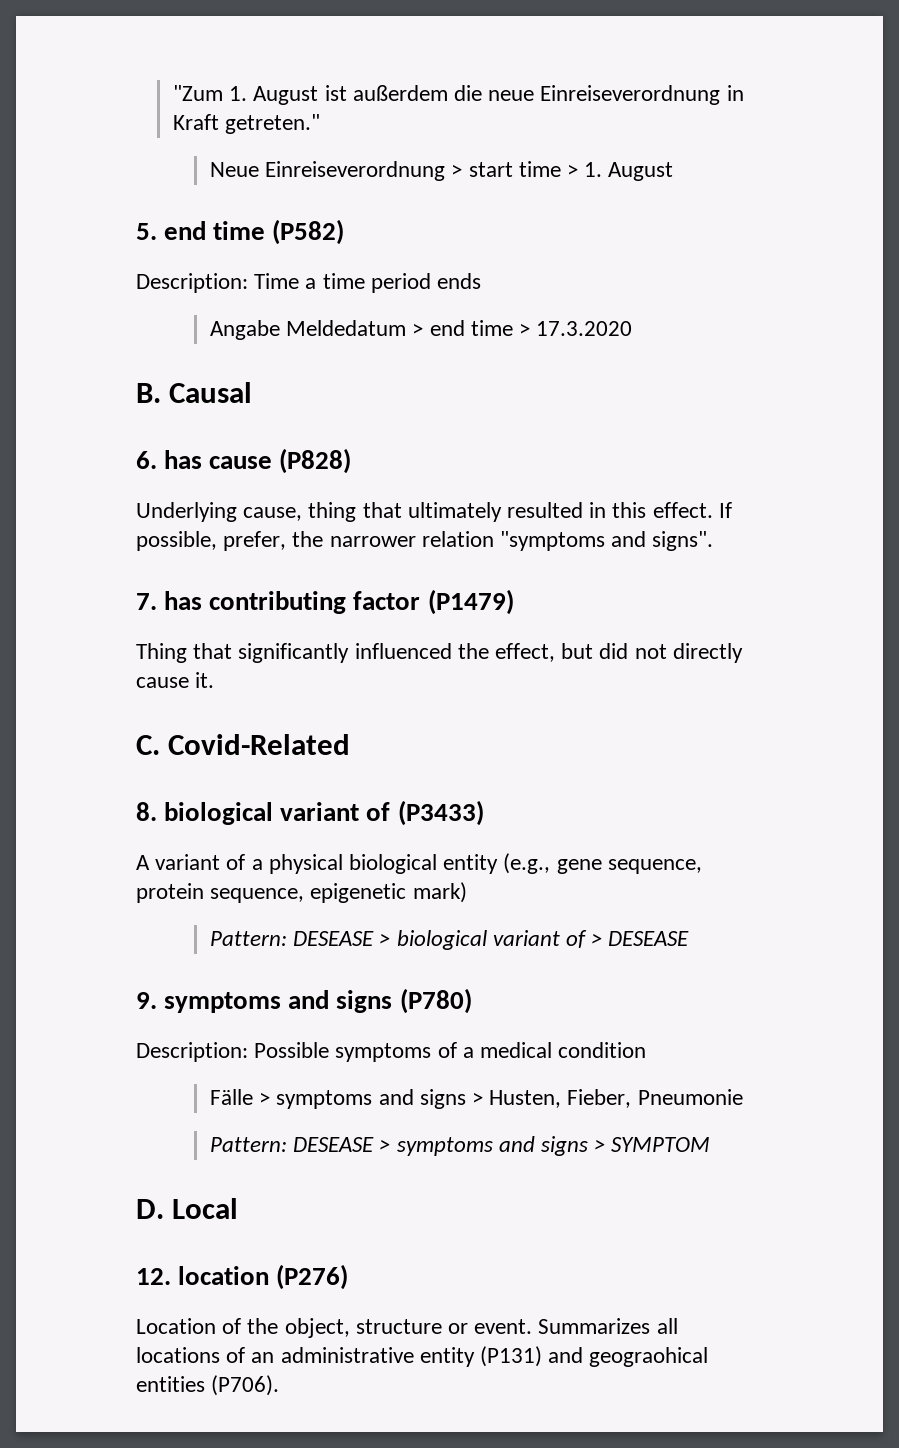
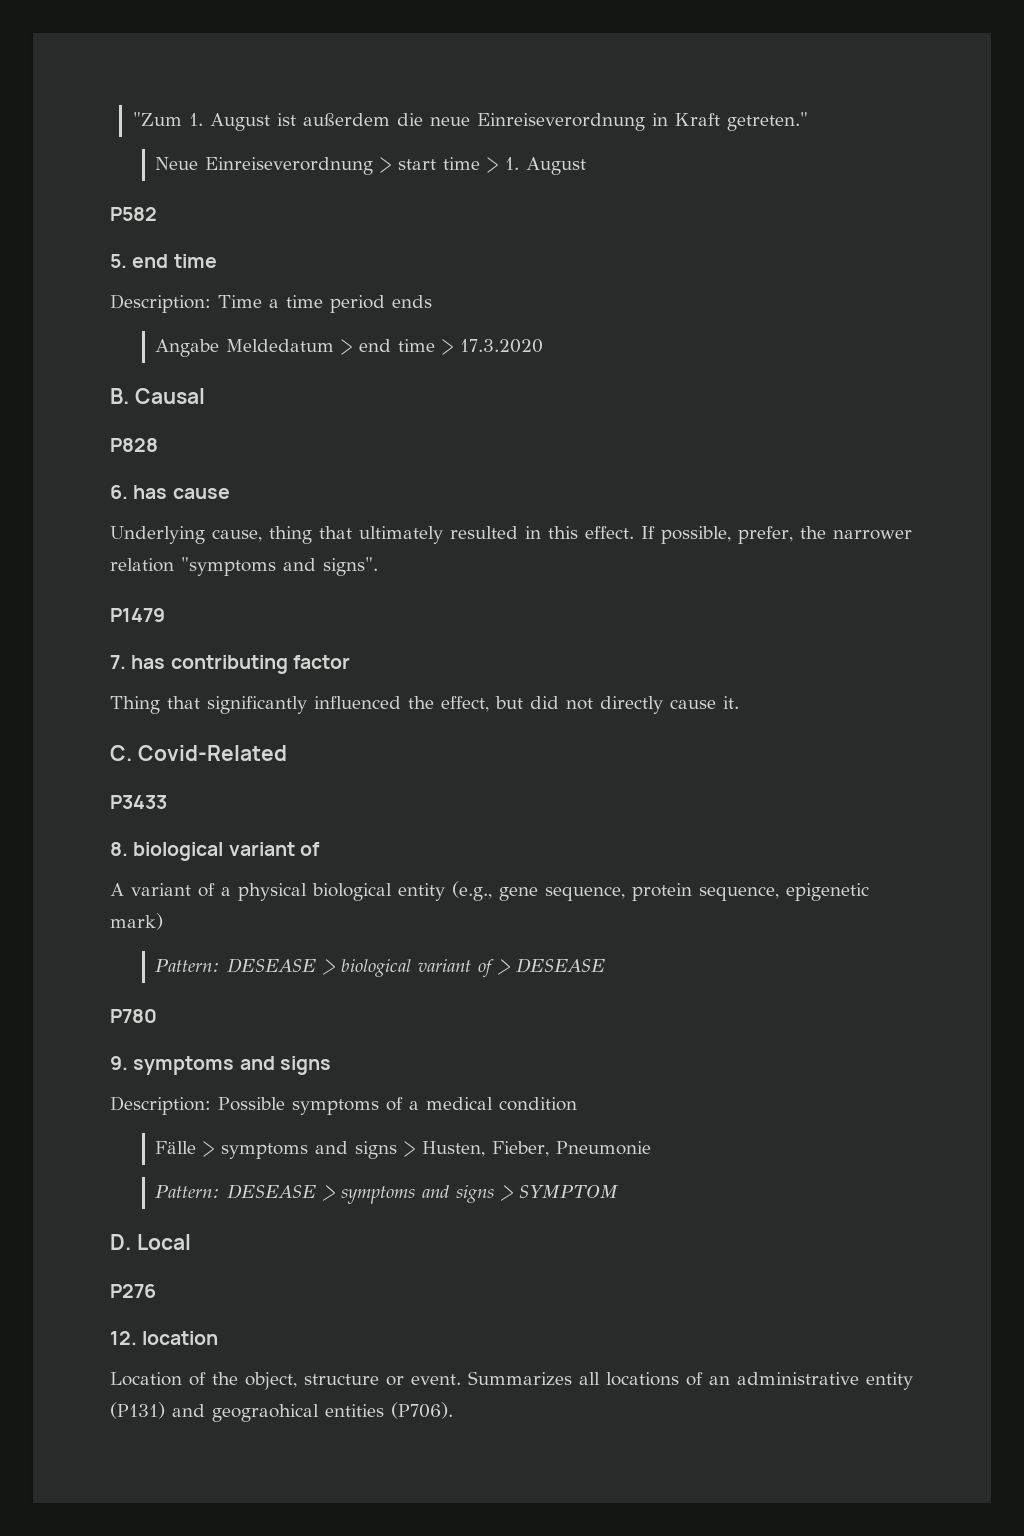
(674, 171) none -> [110,207,157,221] // P582
[272,219,345,245] (P582) -> (217, 261) none
(253, 392) none -> [110,438,158,452] // P828
[279,448,352,474] (P828) -> (230, 493) none
(714, 541) none -> [110,608,165,622] // P1479
[427,589,514,615] (P1479) -> (350, 662) none
(351, 744) none -> [110,795,167,809] // P3433
[397,800,484,826] (P3433) -> (320, 849) none
(690, 938) none -> [110,1009,157,1023] // P780
[399,988,472,1014] (P780) -> (331, 1065) none
(239, 1208) none -> [110,1284,156,1298] // P276
[276,1264,349,1290] (P276) -> (219, 1338) none

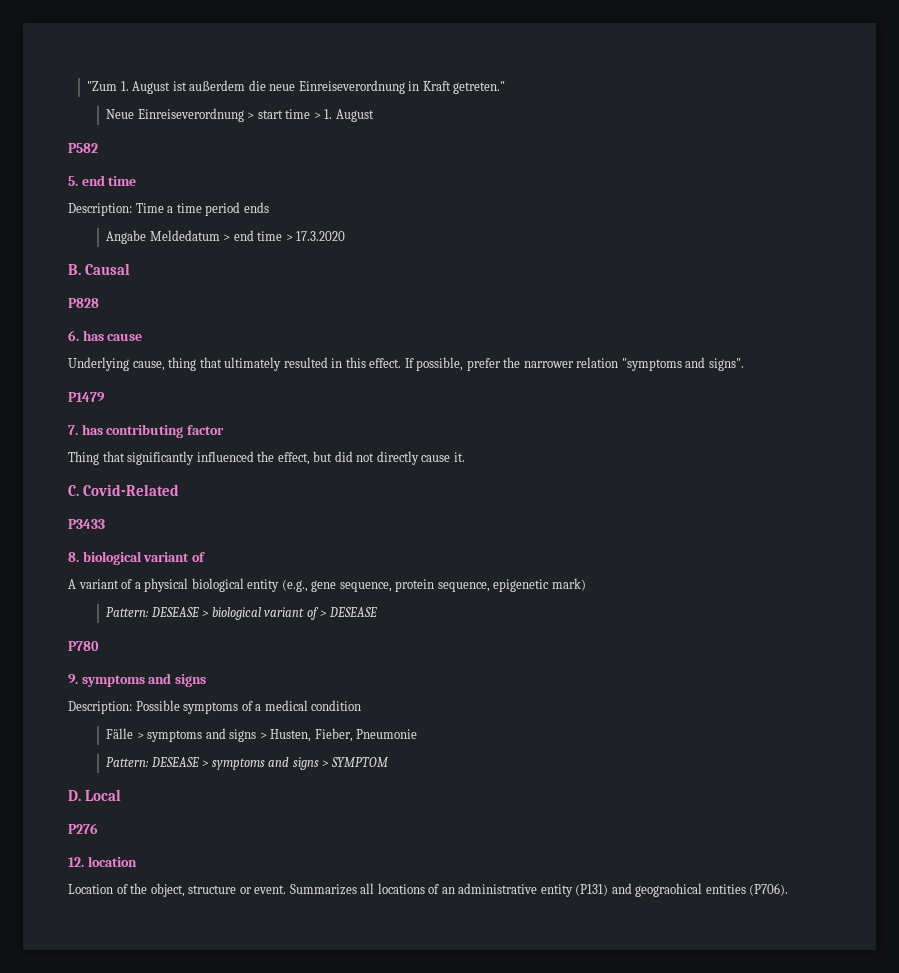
[738,526,793,544] prefer, -> [466,358,501,371] prefer

